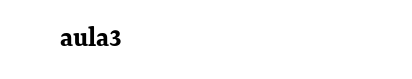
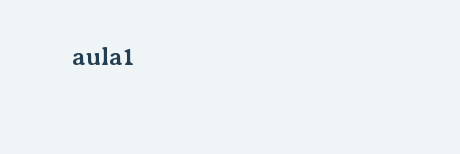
[60,26,122,46] aula3 -> [72,47,134,65] aula1

